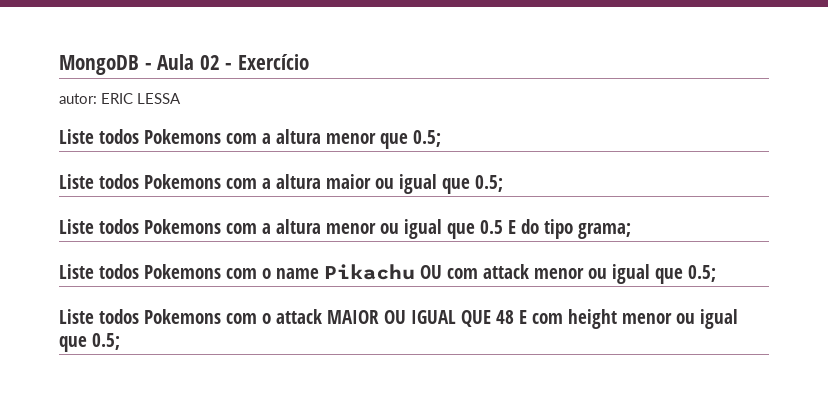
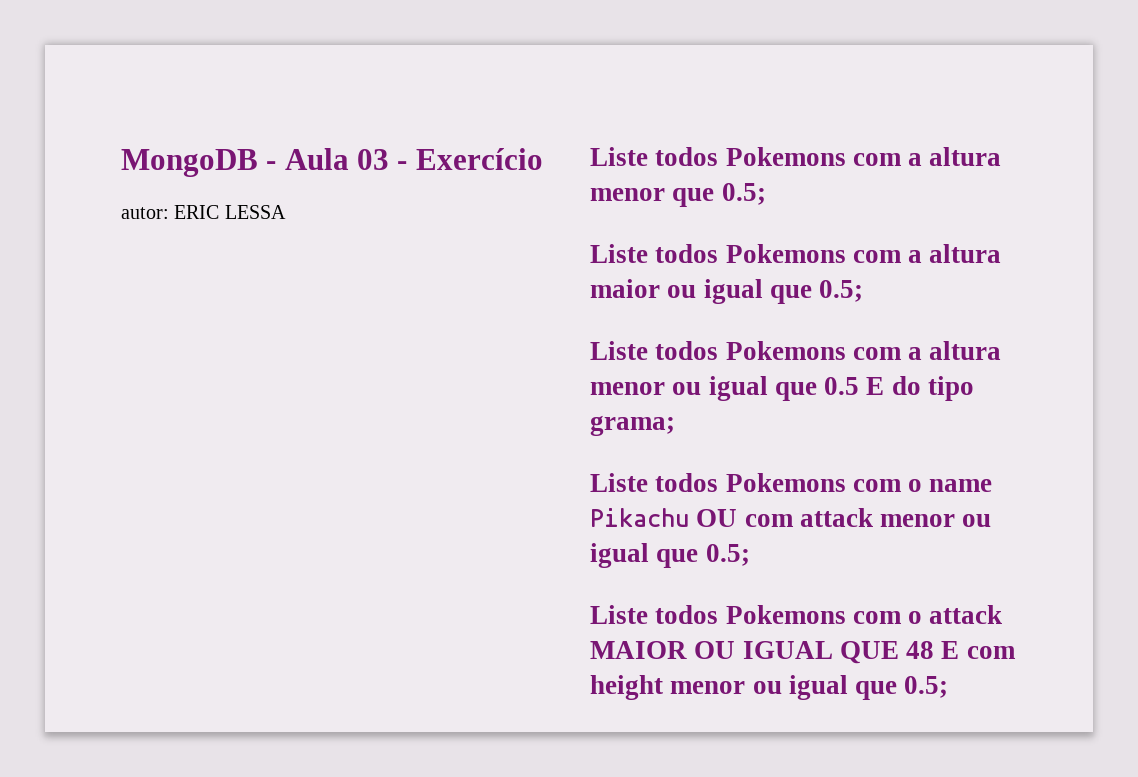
[199,55,220,70] 02 -> [357,149,390,170] 03

